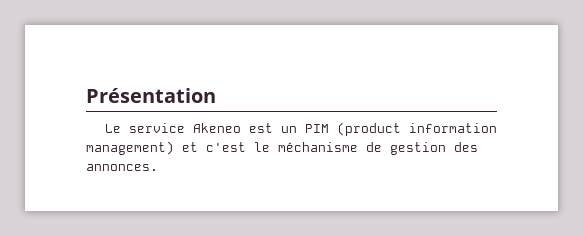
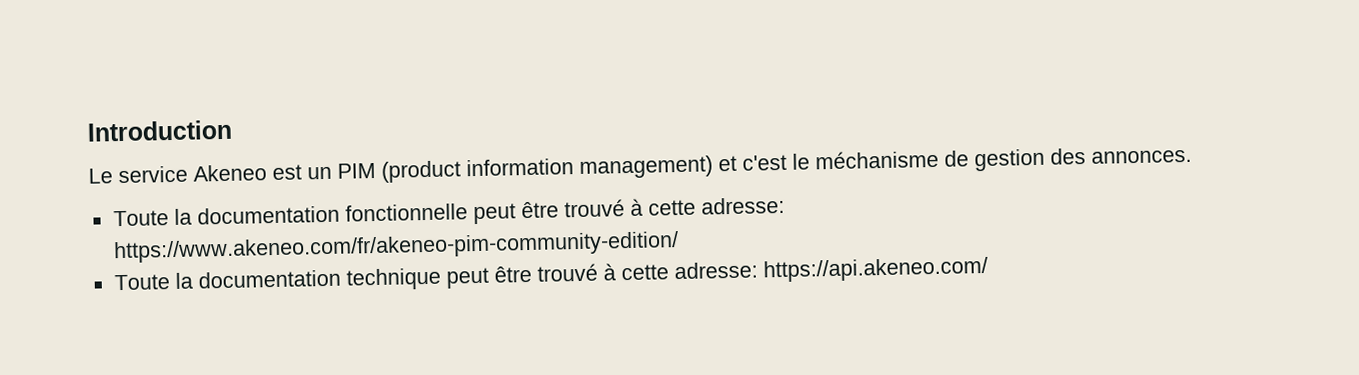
[86,88,216,103] Présentation -> [87,119,232,142] Introduction
(158, 167) none -> [112,196,785,227] [112,231,679,264] [113,256,988,291] // Toute la documentation fonctionnelle peut être trouvé à cette adresse: https://www.akeneo.com/fr/akeneo-pim-community-edition/ // Toute la documentation technique peut être trouvé à cette adresse: https://api.akeneo.com/

